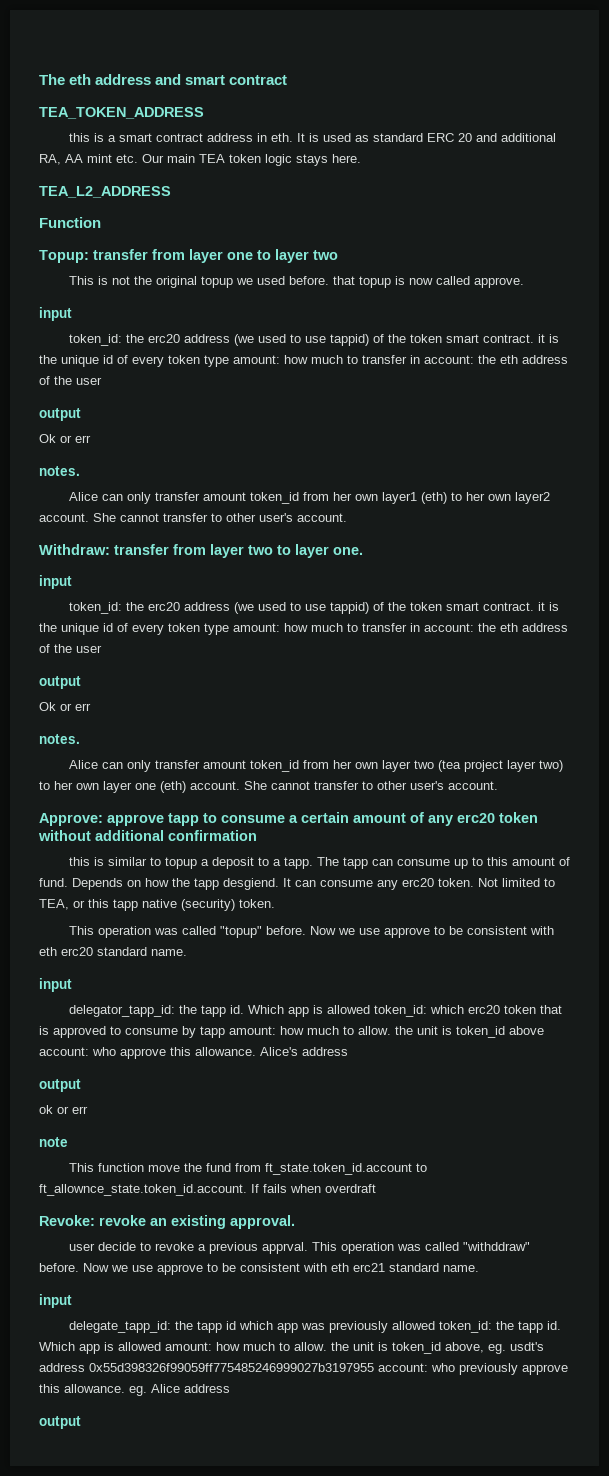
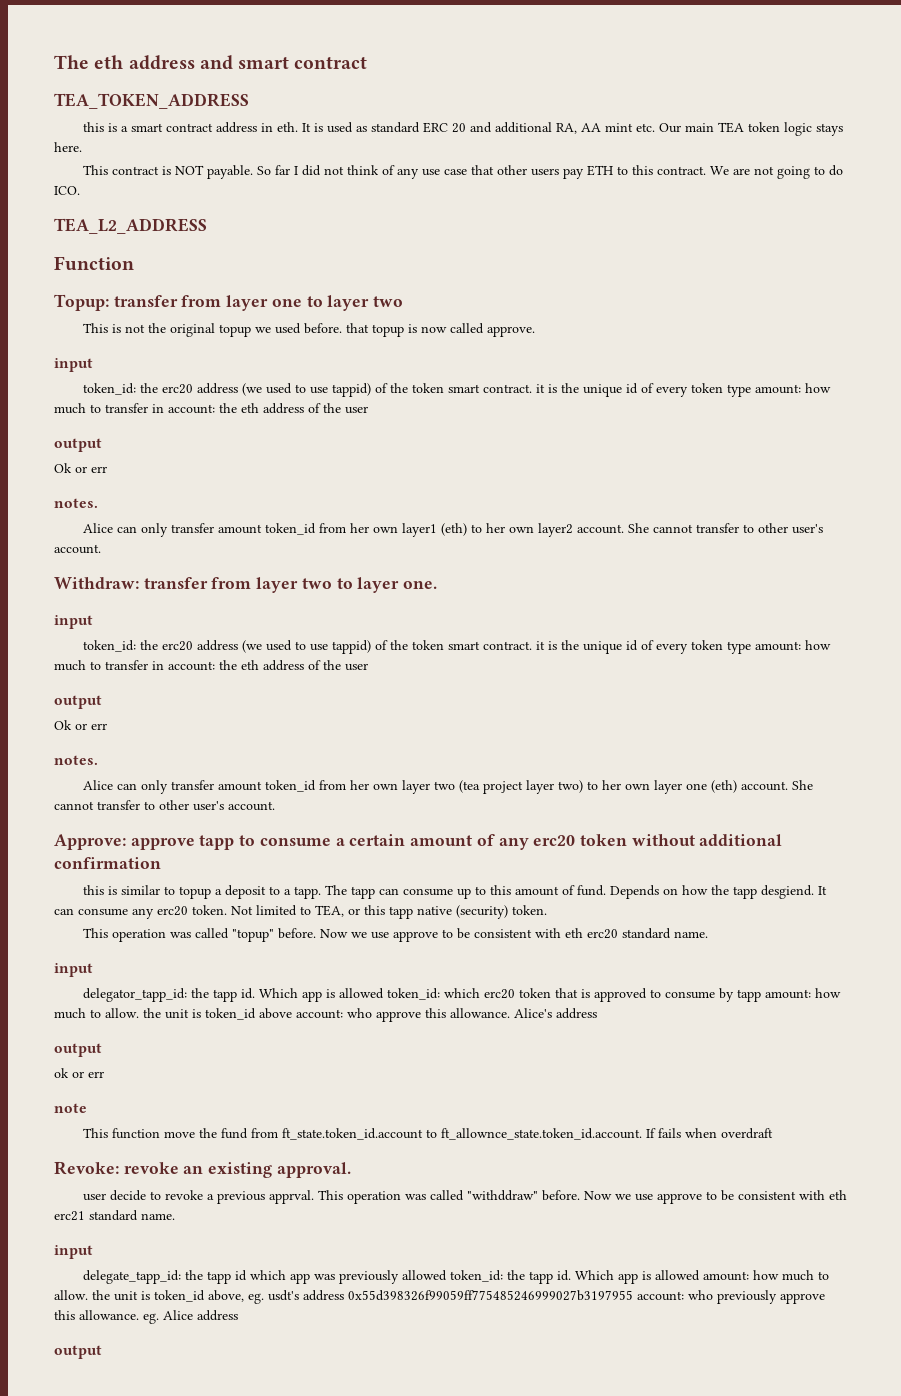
(361, 158) none -> [82,165,843,179] [54,186,80,195] // This contract is NOT payable. So far I did not think of any use case that other users pay ETH to this contract. We are not going to do ICO.

